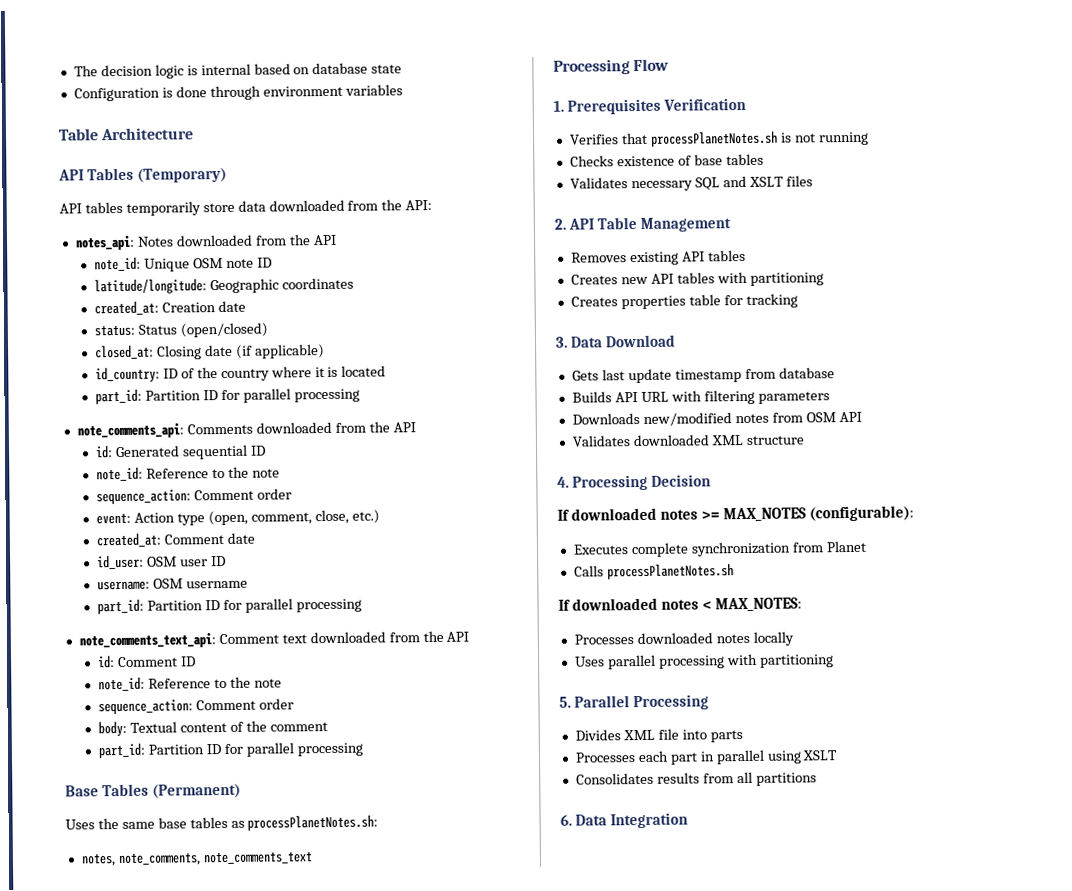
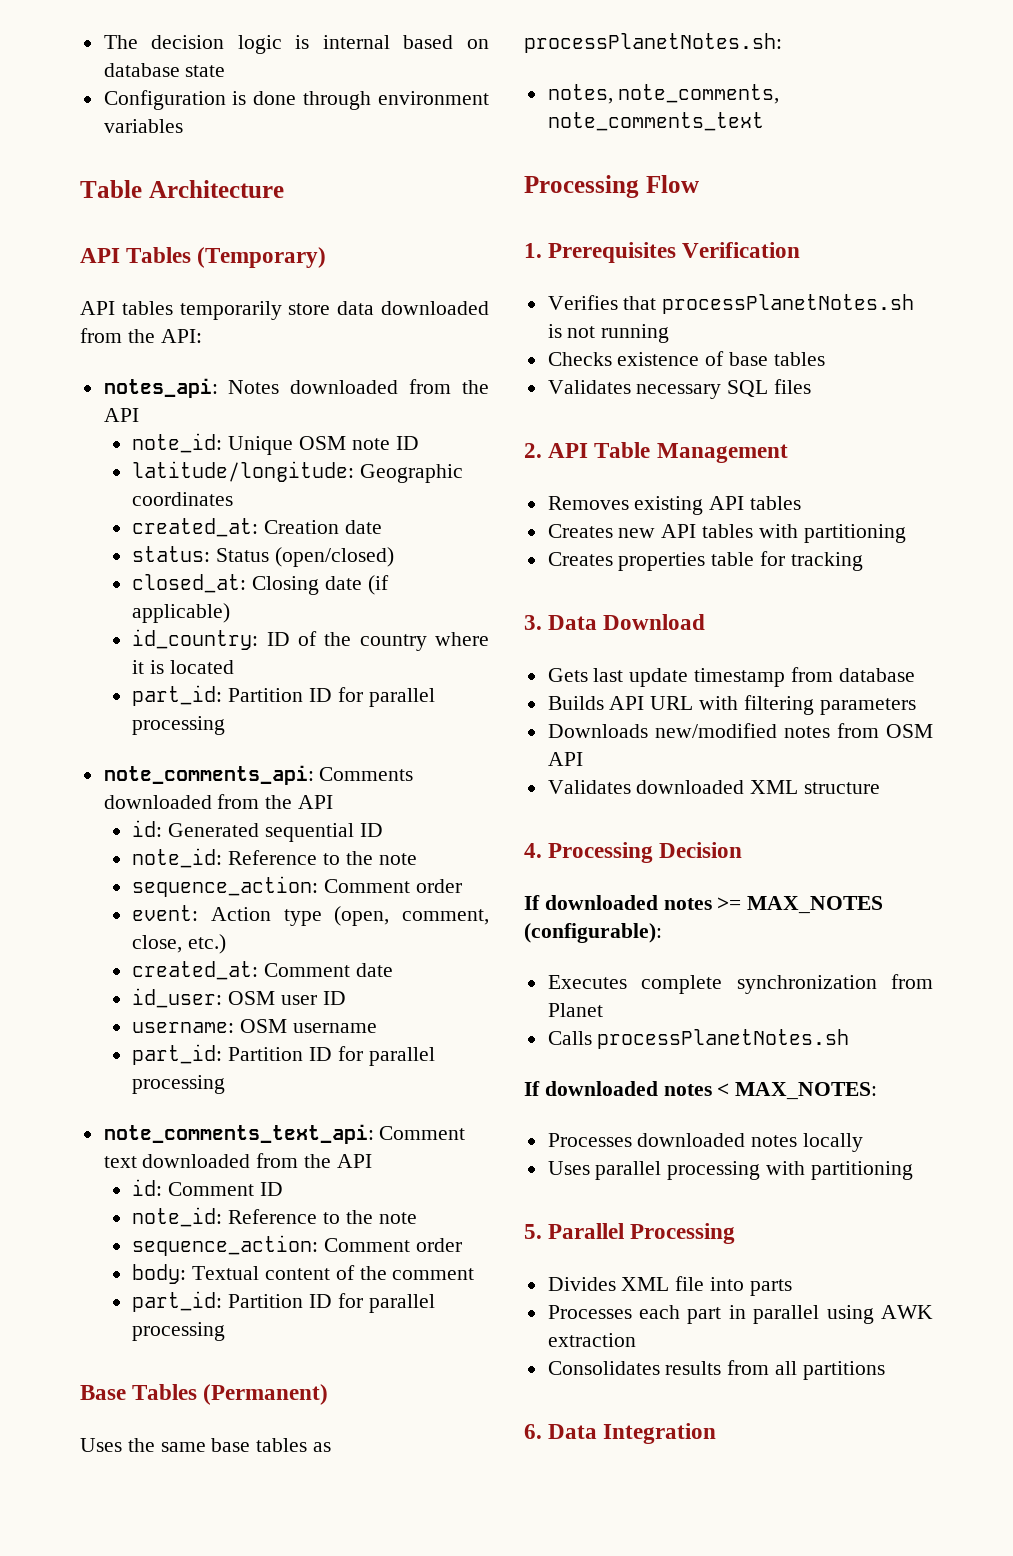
[722,175,784,188] and XSLT -> (769, 388) none
[802,750,839,761] XSLT -> [881,1305,933,1319] [547,1333,636,1347] AWK extraction

